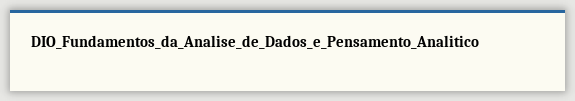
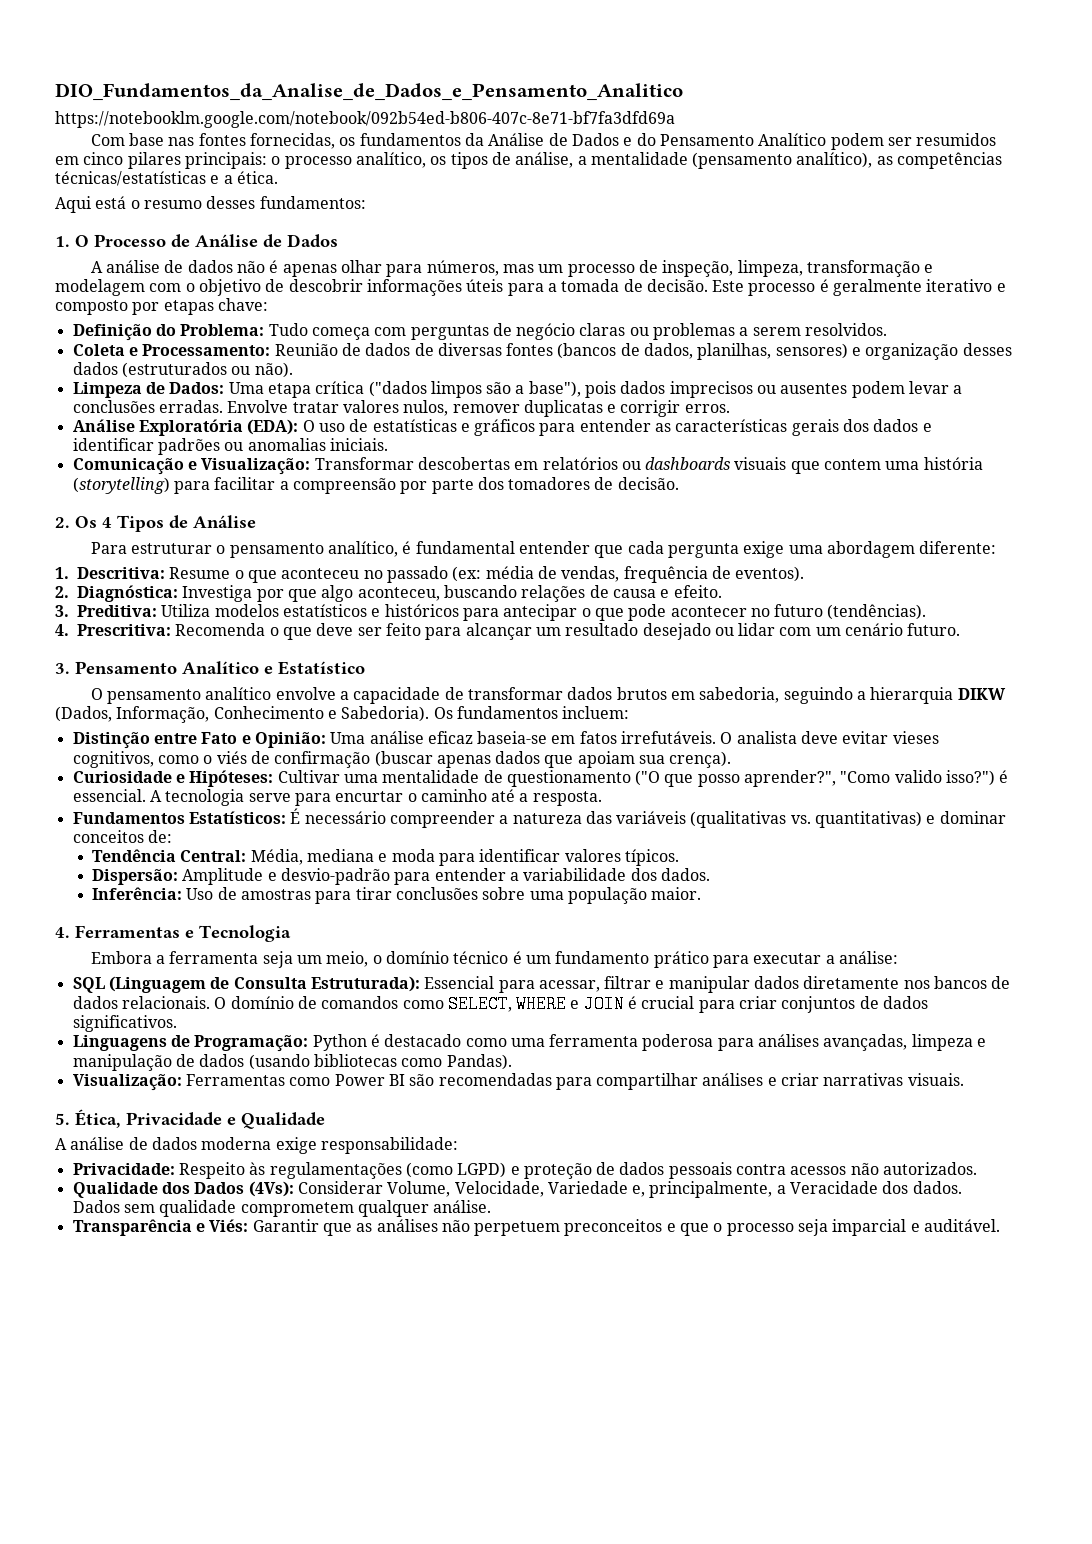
(479, 42) none -> [55,111,675,128] [90,133,997,150] [55,152,1003,169] [55,171,278,186] [55,196,366,213] [55,234,338,248] [90,260,934,277] [55,279,1006,296] [55,298,268,315] [72,323,888,341] [72,343,1012,360] [72,362,293,378] [72,381,963,398] [72,400,730,417] [72,419,932,436] [72,438,388,455] [72,457,983,475] [72,477,679,494] [55,515,256,532] [90,541,997,558] [55,566,805,583] [55,585,722,602] [55,604,927,621] [55,623,961,640] [55,661,365,675] [90,687,1006,704] [55,706,630,723] [72,731,939,749] [72,751,732,768] [72,770,1009,787] [72,789,602,806] [72,808,1006,828] [72,830,172,843] [92,849,680,866] [92,868,711,885] [92,887,702,904] [55,925,291,942] [90,951,898,968] [72,976,1011,993] [72,995,929,1013] [72,1015,177,1032] [72,1034,987,1052] [72,1054,512,1071] [72,1073,964,1091] [55,1109,325,1129] [55,1137,458,1154] [72,1162,978,1179] [72,1181,962,1198] [72,1200,492,1217] [72,1219,1001,1236] // https://notebooklm.google.com/notebook/092b54ed-b806-407c-8e71-bf7fa3dfd69a // Com base nas fontes fornecidas, os fundamentos da Análise de Dados e do Pensamento Analítico podem ser resumidos em cinco pilares principais: o processo analítico, os tipos de análise, a mentalidade (pensamento analítico), as competências técnicas/estatísticas e a ética. // Aqui está o resumo desses fundamentos: // 1. O Processo de Análise de Dados // A análise de dados não é apenas olhar para números, mas um processo de inspeção, limpeza, transformação e modelagem com o objetivo de descobrir informações úteis para a tomada de decisão. Este processo é geralmente iterativo e composto por etapas chave: // Definição do Problema: Tudo começa com perguntas de negócio claras ou problemas a serem resolvidos. // Coleta e Processamento: Reunião de dados de diversas fontes (bancos de dados, planilhas, sensores) e organização desses dados (estruturados ou não). // Limpeza de Dados: Uma etapa crítica ("dados limpos são a base"), pois dados imprecisos ou ausentes podem levar a conclusões erradas. Envolve tratar valores nulos, remover duplicatas e corrigir erros. // Análise Exploratória (EDA): O uso de estatísticas e gráficos para entender as características gerais dos dados e identificar padrões ou anomalias iniciais. // Comunicação e Visualização: Transformar descobertas em relatórios ou dashboards visuais que contem uma história (storytelling) para facilitar a compreensão por parte dos tomadores de decisão. // 2. Os 4 Tipos de Análise // Para estruturar o pensamento analítico, é fundamental entender que cada pergunta exige uma abordagem diferente: // 1. Descritiva: Resume o que aconteceu no passado (ex: média de vendas, frequência de eventos). // 2. Diagnóstica: Investiga por que algo aconteceu, buscando relações de causa e efeito. // 3. Preditiva: Utiliza modelos estatísticos e históricos para antecipar o que pode acontecer no futuro (tendências). // 4. Prescritiva: Recomenda o que deve ser feito para alcançar um resultado desejado ou lidar com um cenário futuro. // 3. Pensamento Analítico e Estatístico // O pensamento analítico envolve a capacidade de transformar dados brutos em sabedoria, seguindo a hierarquia DIKW (Dados, Informação, Conhecimento e Sabedoria). Os fundamentos incluem: // Distinção entre Fato e Opinião: Uma análise eficaz baseia-se em fatos irrefutáveis. O analista deve evitar vieses cognitivos, como o viés de confirmação (buscar apenas dados que apoiam sua crença). // Curiosidade e Hipóteses: Cultivar uma mentalidade de questionamento ("O que posso aprender?", "Como valido isso?") é essencial. A tecnologia serve para encurtar o caminho até a resposta. // Fundamentos Estatísticos: É necessário compreender a natureza das variáveis (qualitativas vs. quantitativas) e dominar conceitos de: // Tendência Central: Média, mediana e moda para identificar valores típicos. // Dispersão: Amplitude e desvio-padrão para entender a variabilidade dos dados. // Inferência: Uso de amostras para tirar conclusões sobre uma população maior. // 4. Ferramentas e Tecnologia // Embora a ferramenta seja um meio, o domínio técnico é um fundamento prático para executar a análise: // SQL (Linguagem de Consulta Estruturada): Essencial para acessar, filtrar e manipular dados diretamente nos bancos de dados relacionais. O domínio de comandos como SELECT, WHERE e JOIN é crucial para criar conjuntos de dados significativos. // Linguagens de Programação: Python é destacado como uma ferramenta poderosa para análises avançadas, limpeza e manipulação de dados (usando bibliotecas como Pandas). // Visualização: Ferramentas como Power BI são recomendadas para compartilhar análises e criar narrativas visuais. // 5. Ética, Privacidade e Qualidade // A análise de dados moderna exige responsabilidade: // Privacidade: Respeito às regulamentações (como LGPD) e proteção de dados pessoais contra acessos não autorizados. // Qualidade dos Dados (4Vs): Considerar Volume, Velocidade, Variedade e, principalmente, a Veracidade dos dados. Dados sem qualidade comprometem qualquer análise. // Transparência e Viés: Garantir que as análises não perpetuem preconceitos e que o processo seja imparcial e auditável.

